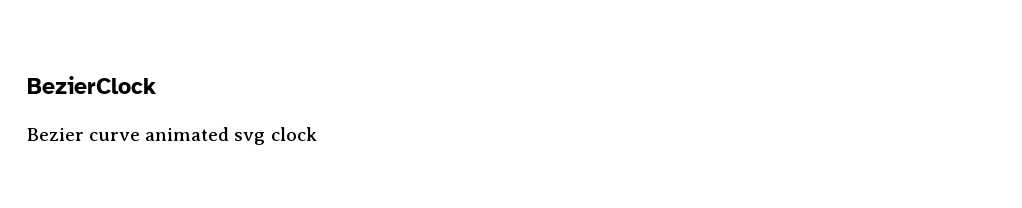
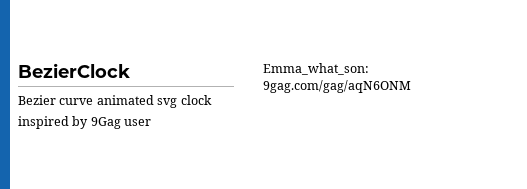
(317, 134) none -> [18,116,152,129] [263,63,369,75] [263,80,411,93] // inspired by 9Gag user Emma_what_son: 9gag.com/gag/aqN6ONM

